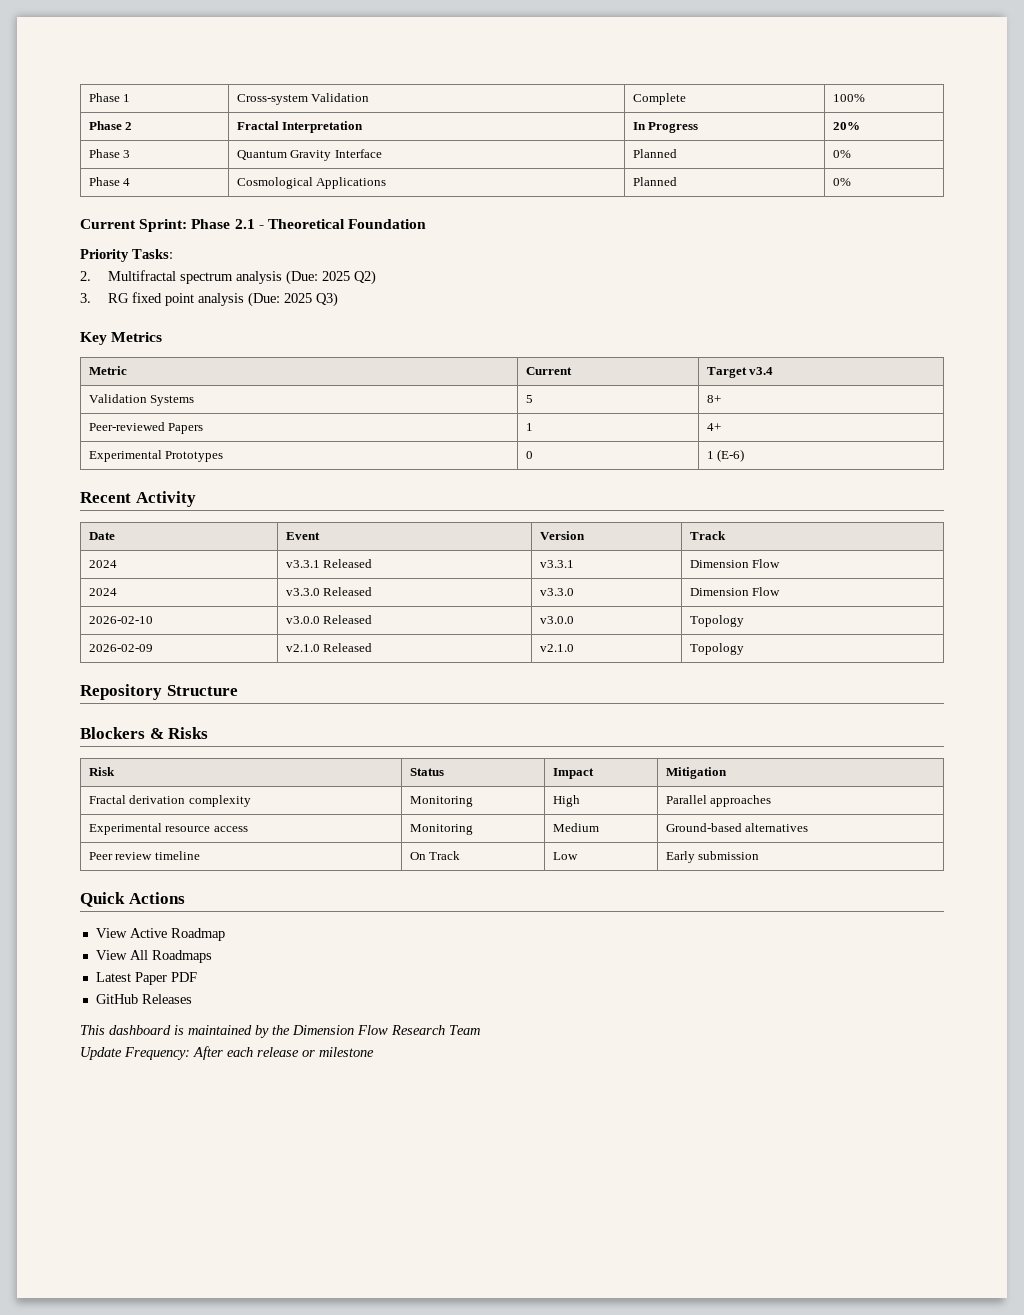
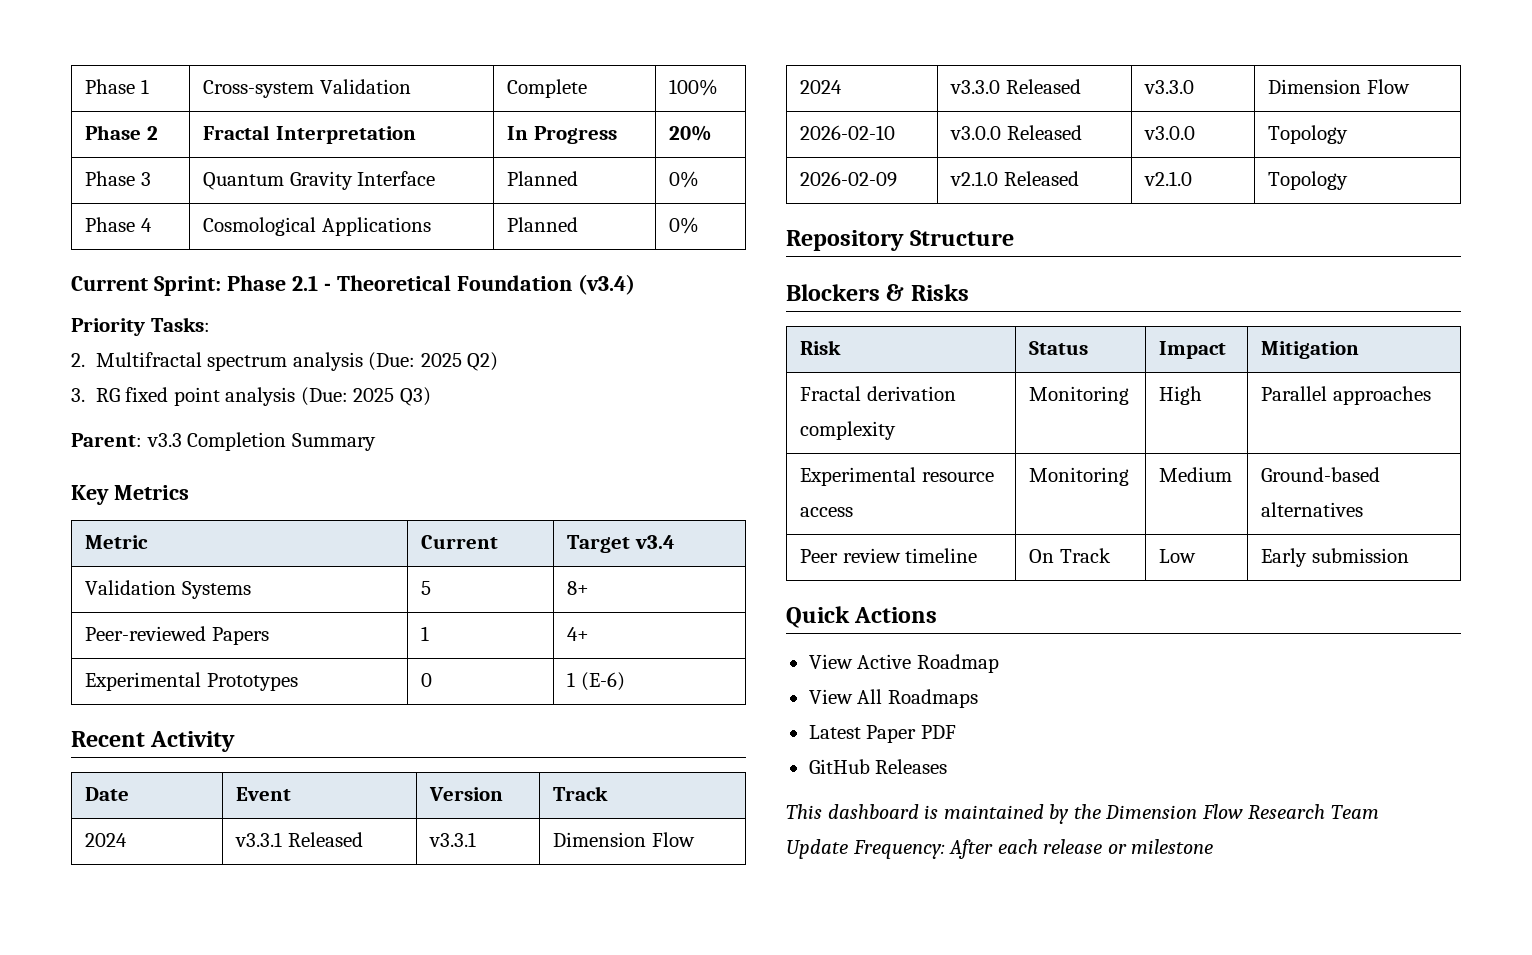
(427, 224) none -> [577,274,635,295] (v3.4)
(338, 299) none -> [71,432,376,451] // Parent: v3.3 Completion Summary

